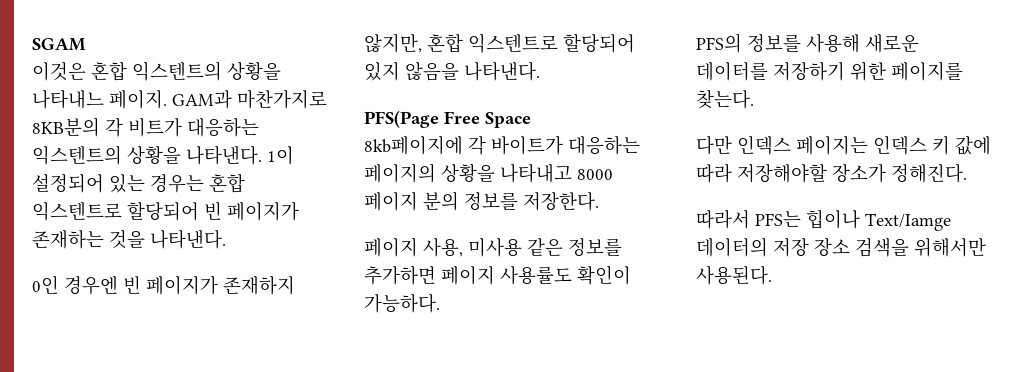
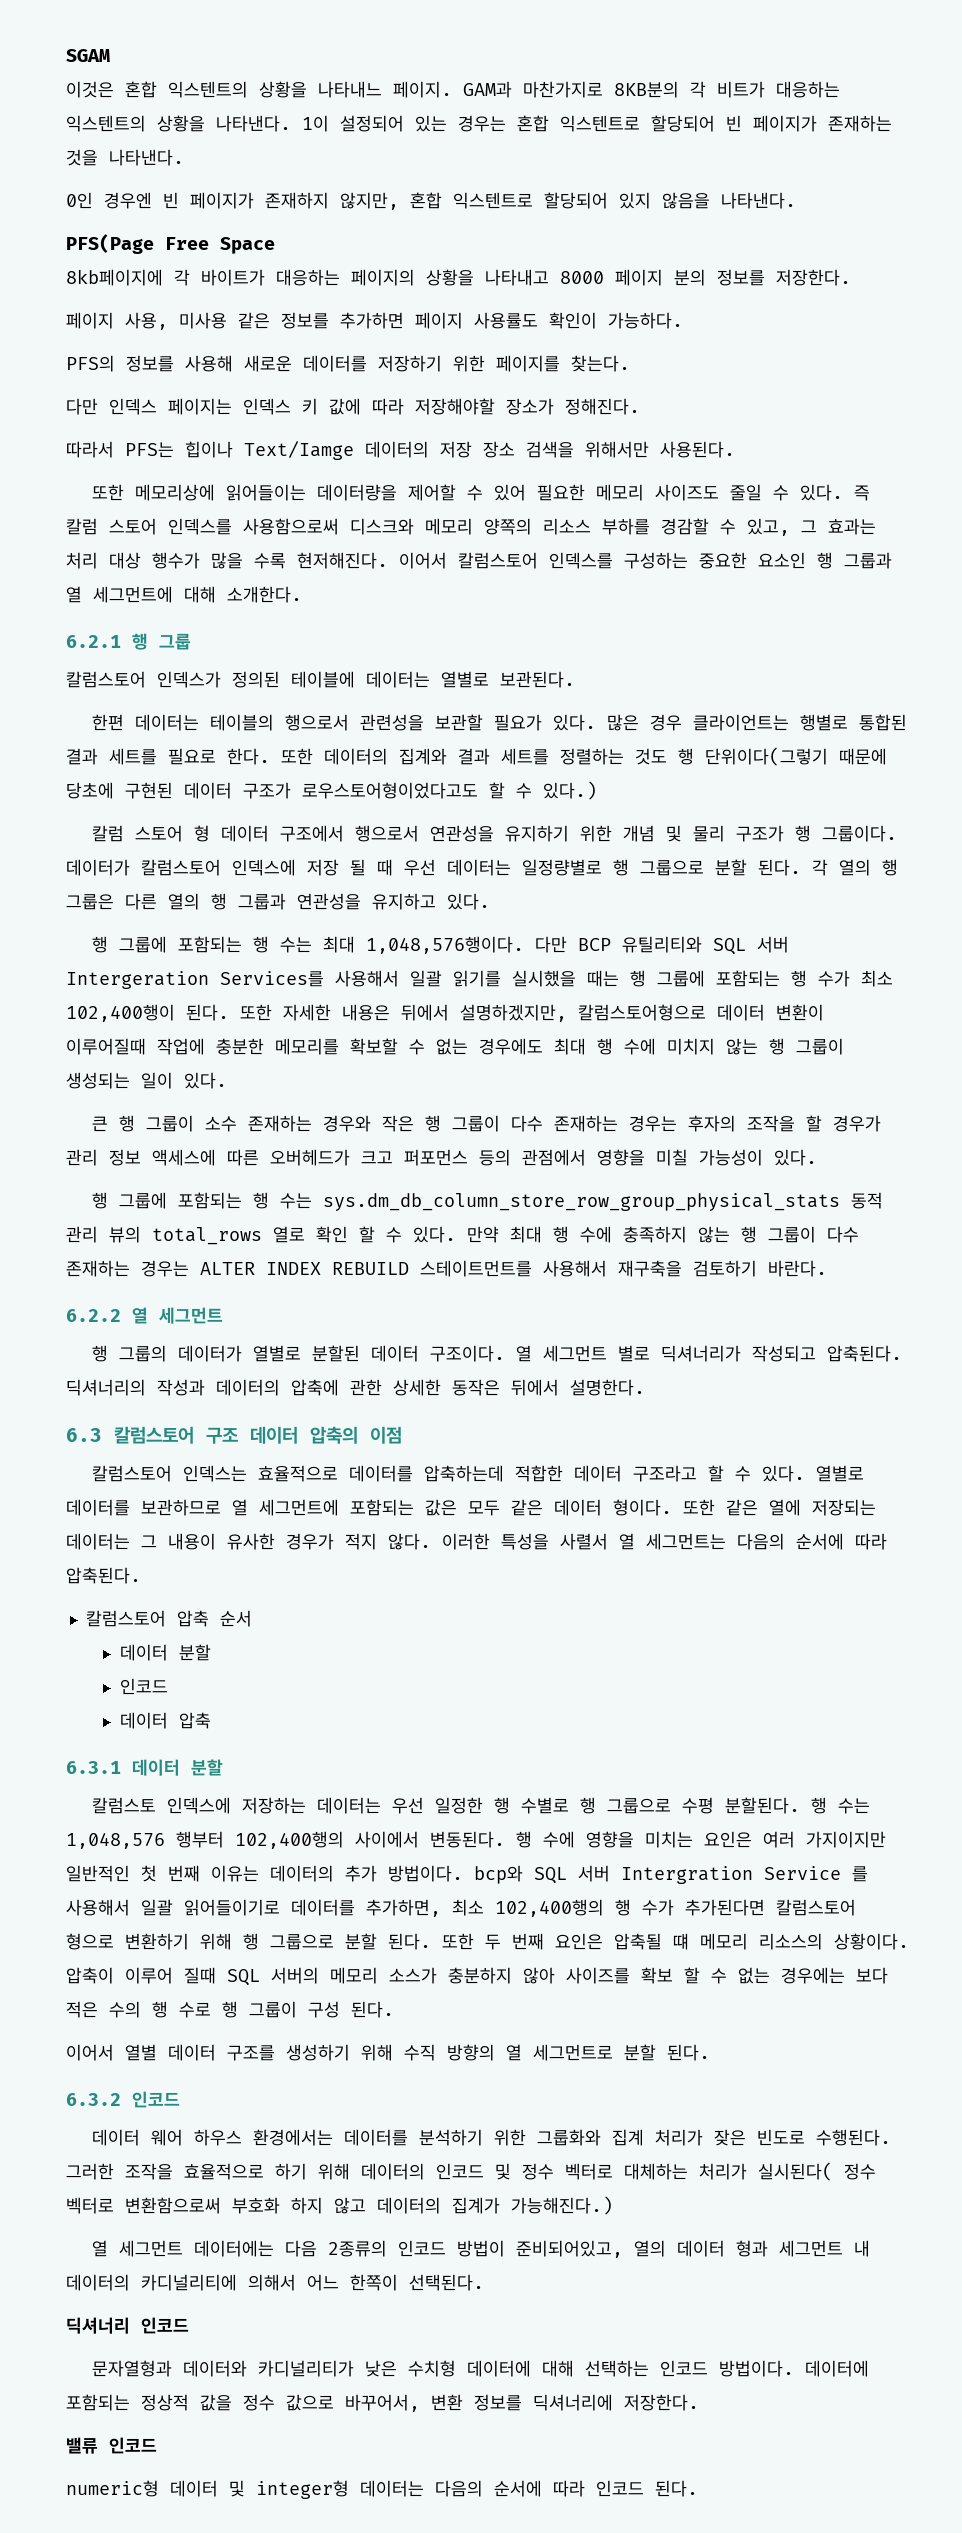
(772, 275) none -> [92,484,871,501] [66,518,876,536] [66,552,892,569] [66,586,302,603] [66,633,191,650] [66,671,575,688] [92,714,908,731] [66,747,887,766] [66,781,597,800] [92,825,898,842] [66,859,898,876] [66,893,490,910] [92,936,790,955] [66,970,893,989] [66,1004,824,1022] [66,1038,844,1055] [66,1072,227,1089] [92,1115,882,1132] [66,1149,817,1166] [92,1192,884,1211] [66,1226,859,1245] [66,1260,827,1277] [66,1307,223,1324] [92,1345,903,1362] [66,1379,645,1396] [66,1426,402,1444] [92,1465,865,1482] [66,1499,876,1516] [66,1533,887,1550] [66,1567,141,1584] [85,1610,252,1627] [119,1644,211,1661] [119,1678,168,1695] [119,1712,211,1729] [66,1759,223,1776] [92,1797,871,1814] [66,1831,886,1849] [66,1865,868,1884] [66,1899,856,1917] [66,1933,909,1950] [66,1967,888,1986] [66,2001,394,2018] [66,2044,710,2061] [66,2091,180,2108] [92,2129,892,2146] [66,2162,876,2181] [66,2196,613,2215] [92,2240,871,2258] [66,2274,484,2291] [66,2317,189,2334] [92,2360,870,2377] [66,2394,699,2412] [66,2437,157,2454] [66,2480,698,2499] // 또한 메모리상에 읽어들이는 데이터량을 제어할 수 있어 필요한 메모리 사이즈도 줄일 수 있다. 즉 칼럼 스토어 인덱스를 사용함으로써 디스크와 메모리 양쪽의 리소스 부하를 경감할 수 있고, 그 효과는 처리 대상 행수가 많을 수록 현저해진다. 이어서 칼럼스토어 인덱스를 구성하는 중요한 요소인 행 그룹과 열 세그먼트에 대해 소개한다. // 6.2.1 행 그룹 // 칼럼스토어 인덱스가 정의된 테이블에 데이터는 열별로 보관된다. // 한편 데이터는 테이블의 행으로서 관련성을 보관할 필요가 있다. 많은 경우 클라이언트는 행별로 통합된 결과 세트를 필요로 한다. 또한 데이터의 집계와 결과 세트를 정렬하는 것도 행 단위이다(그렇기 때문에 당초에 구현된 데이터 구조가 로우스토어형이었다고도 할 수 있다.) // 칼럼 스토어 형 데이터 구조에서 행으로서 연관성을 유지하기 위한 개념 및 물리 구조가 행 그룹이다. 데이터가 칼럼스토어 인덱스에 저장 될 때 우선 데이터는 일정량별로 행 그룹으로 분할 된다. 각 열의 행 그룹은 다른 열의 행 그룹과 연관성을 유지하고 있다. // 행 그룹에 포함되는 행 수는 최대 1,048,576행이다. 다만 BCP 유틸리티와 SQL 서버 Intergeration Services를 사용해서 일괄 읽기를 실시했을 때는 행 그룹에 포함되는 행 수가 최소 102,400행이 된다. 또한 자세한 내용은 뒤에서 설명하겠지만, 칼럼스토어형으로 데이터 변환이 이루어질때 작업에 충분한 메모리를 확보할 수 없는 경우에도 최대 행 수에 미치지 않는 행 그룹이 생성되는 일이 있다. // 큰 행 그룹이 소수 존재하는 경우와 작은 행 그룹이 다수 존재하는 경우는 후자의 조작을 할 경우가 관리 정보 액세스에 따른 오버헤드가 크고 퍼포먼스 등의 관점에서 영향을 미칠 가능성이 있다. // 행 그룹에 포함되는 행 수는 sys.dm_db_column_store_row_group_physical_stats 동적 관리 뷰의 total_rows 열로 확인 할 수 있다. 만약 최대 행 수에 충족하지 않는 행 그룹이 다수 존재하는 경우는 ALTER INDEX REBUILD 스테이트먼트를 사용해서 재구축을 검토하기 바란다. // 6.2.2 열 세그먼트 // 행 그룹의 데이터가 열별로 분할된 데이터 구조이다. 열 세그먼트 별로 딕셔너리가 작성되고 압축된다. 딕셔너리의 작성과 데이터의 압축에 관한 상세한 동작은 뒤에서 설명한다. // 6.3 칼럼스토어 구조 데이터 압축의 이점 // 칼럼스토어 인덱스는 효율적으로 데이터를 압축하는데 적합한 데이터 구조라고 할 수 있다. 열별로 데이터를 보관하므로 열 세그먼트에 포함되는 값은 모두 같은 데이터 형이다. 또한 같은 열에 저장되는 데이터는 그 내용이 유사한 경우가 적지 않다. 이러한 특성을 사렬서 열 세그먼트는 다음의 순서에 따라 압축된다. // 칼럼스토어 압축 순서 // 데이터 분할 // 인코드 // 데이터 압축 // 6.3.1 데이터 분할 // 칼럼스토 인덱스에 저장하는 데이터는 우선 일정한 행 수별로 행 그룹으로 수평 분할된다. 행 수는 1,048,576 행부터 102,400행의 사이에서 변동된다. 행 수에 영향을 미치는 요인은 여러 가지이지만 일반적인 첫 번째 이유는 데이터의 추가 방법이다. bcp와 SQL 서버 Intergration Service 를 사용해서 일괄 읽어들이기로 데이터를 추가하면, 최소 102,400행의 행 수가 추가된다면 칼럼스토어 형으로 변환하기 위해 행 그룹으로 분할 된다. 또한 두 번째 요인은 압축될 떄 메모리 리소스의 상황이다. 압축이 이루어 질때 SQL 서버의 메모리 소스가 충분하지 않아 사이즈를 확보 할 수 없는 경우에는 보다 적은 수의 행 수로 행 그룹이 구성 된다. // 이어서 열별 데이터 구조를 생성하기 위해 수직 방향의 열 세그먼트로 분할 된다. // 6.3.2 인코드 // 데이터 웨어 하우스 환경에서는 데이터를 분석하기 위한 그룹화와 집계 처리가 잦은 빈도로 수행된다. 그러한 조작을 효율적으로 하기 위해 데이터의 인코드 및 정수 벡터로 대체하는 처리가 실시된다( 정수 벡터로 변환함으로써 부호화 하지 않고 데이터의 집계가 가능해진다.) // 열 세그먼트 데이터에는 다음 2종류의 인코드 방법이 준비되어있고, 열의 데이터 형과 세그먼트 내 데이터의 카디널리티에 의해서 어느 한쪽이 선택된다. // 딕셔너리 인코드 // 문자열형과 데이터와 카디널리티가 낮은 수치형 데이터에 대해 선택하는 인코드 방법이다. 데이터에 포함되는 정상적 값을 정수 값으로 바꾸어서, 변환 정보를 딕셔너리에 저장한다. // 밸류 인코드 // numeric형 데이터 및 integer형 데이터는 다음의 순서에 따라 인코드 된다.

